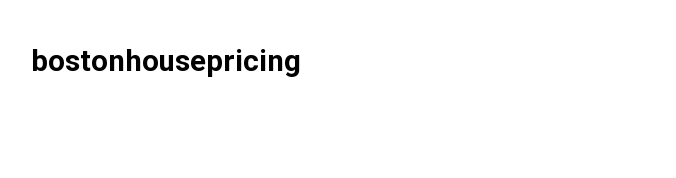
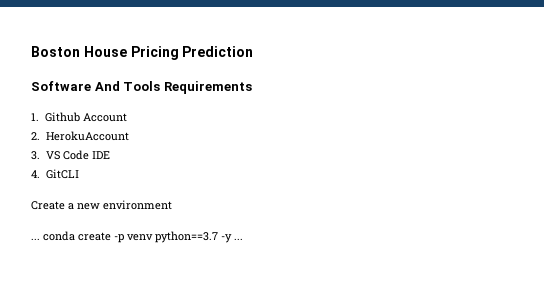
[31,49,301,77] bostonhousepricing -> [31,46,254,60] [31,81,252,94] [31,112,127,122] [31,131,129,141] [31,150,110,160] [31,169,79,179] [31,200,172,210] [31,231,243,243] Boston House Pricing Prediction // Software And Tools Requirements // 1. Github Account // 2. HerokuAccount // 3. VS Code IDE // 4. GitCLI // Create a new environment // ... conda create -p venv python==3.7 -y ...

